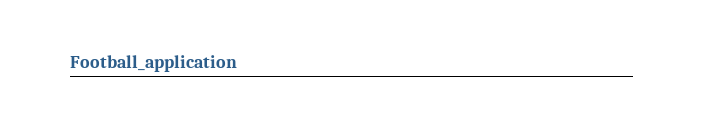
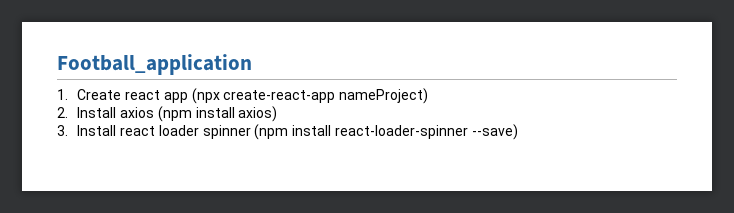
(237, 63) none -> [57,88,429,104] [57,106,278,122] [57,124,518,140] // 1. Create react app (npx create-react-app nameProject) // 2. Install axios (npm install axios) // 3. Install react loader spinner (npm install react-loader-spinner --save)

